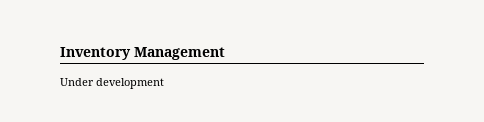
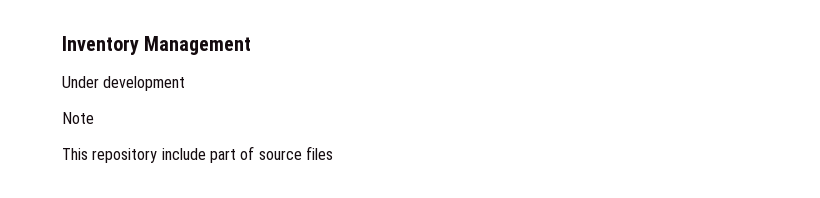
(164, 83) none -> [62,112,94,124] [62,146,333,163] // Note // This repository include part of source files

